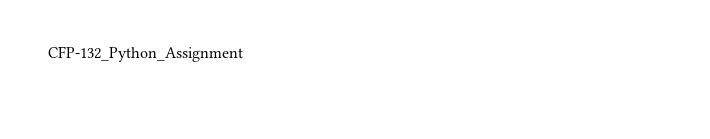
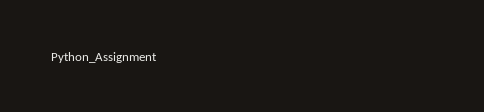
[48,46,243,62] CFP-132_Python_Assignment -> [51,52,157,63] Python_Assignment

